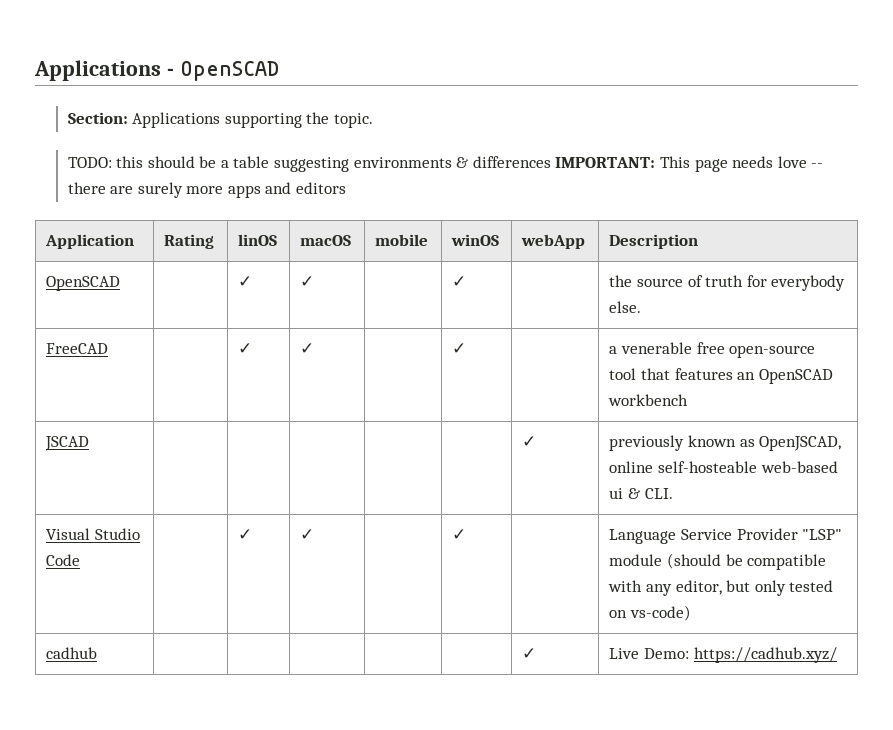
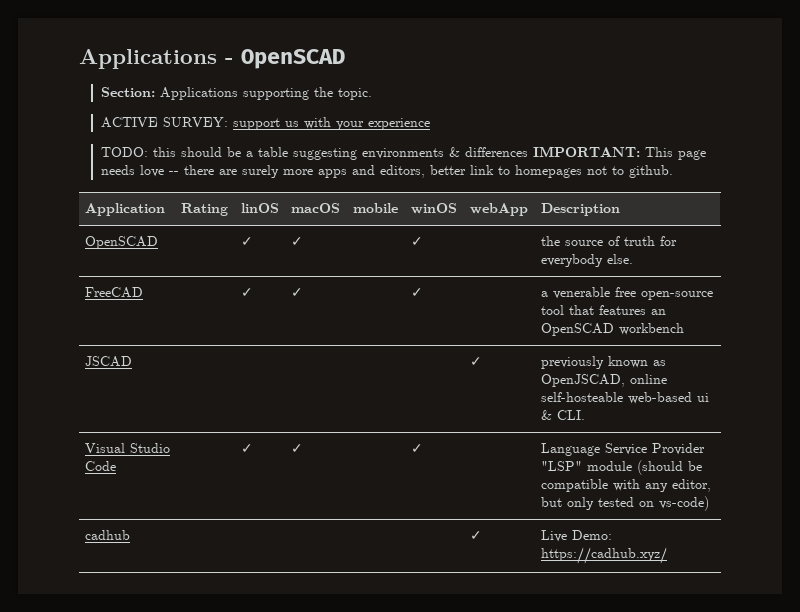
(373, 120) none -> [100,117,430,130] // ACTIVE SURVEY: support us with your experience
[296,182,347,194] editors -> [379,165,673,178] editors, better link to homepages not to github.

